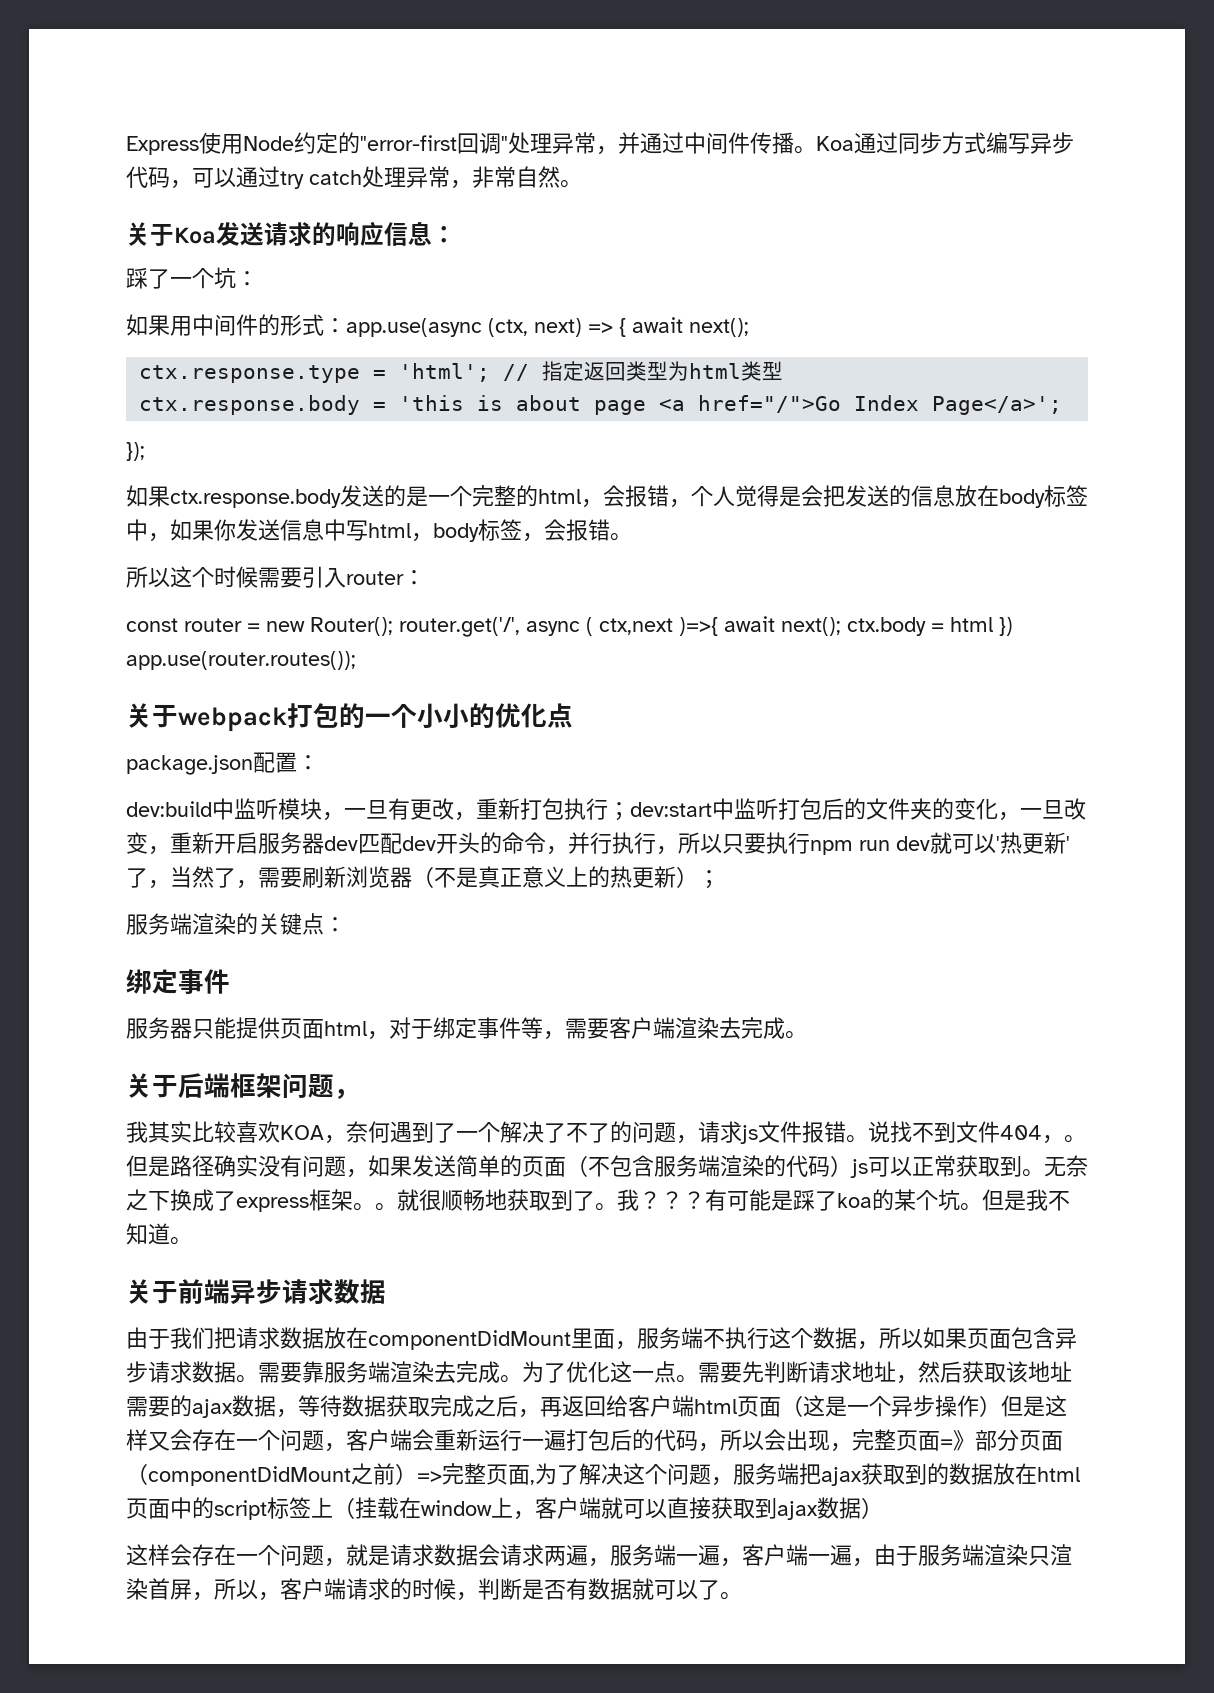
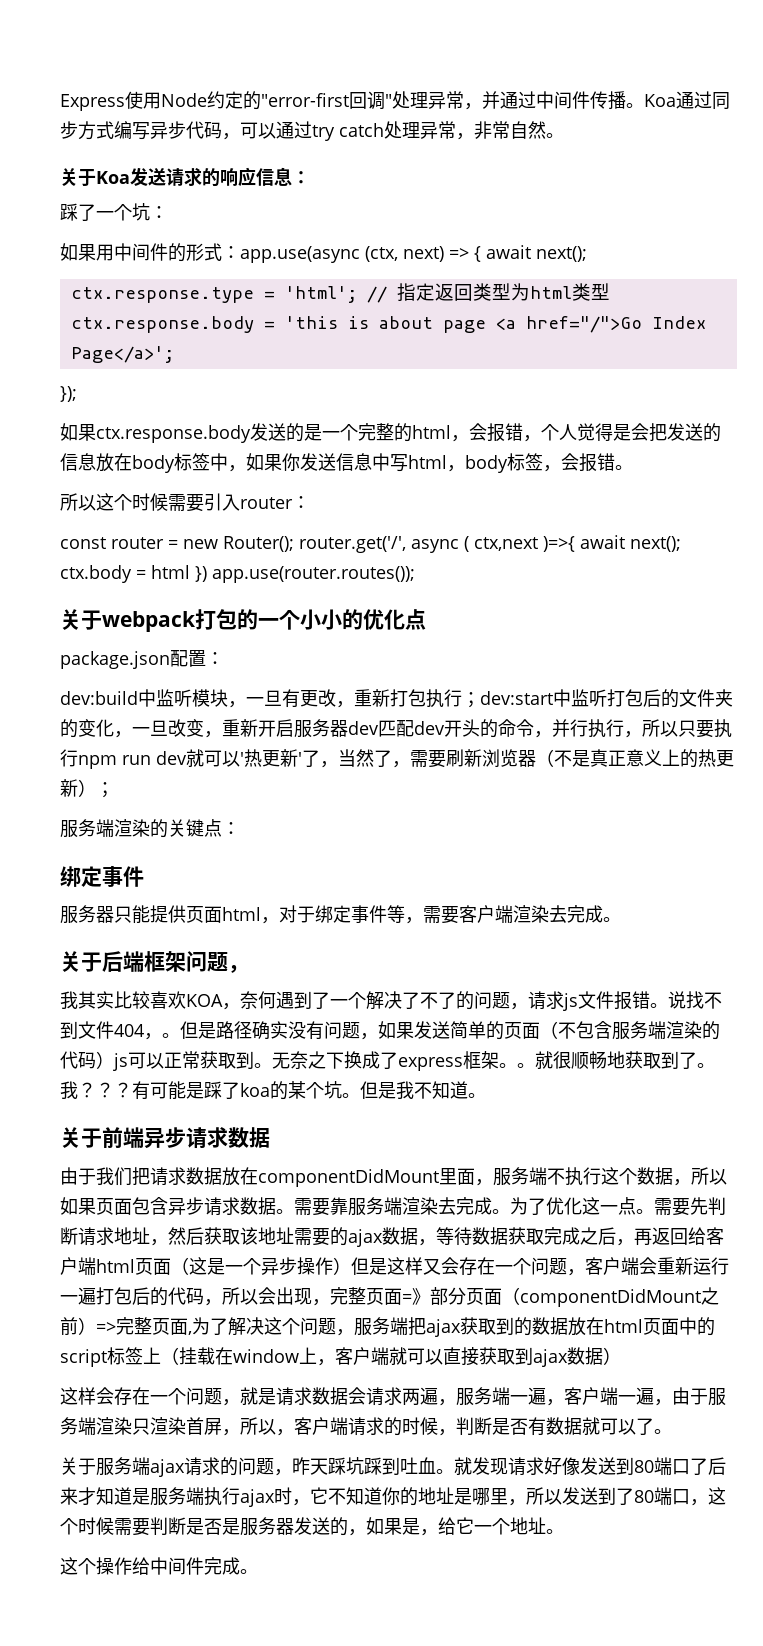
(742, 1596) none -> [60,1457,726,1477] [60,1487,726,1507] [60,1517,564,1536] [60,1557,258,1575] // 关于服务端ajax请求的问题，昨天踩坑踩到吐血。就发现请求好像发送到80端口了后来才知道是服务端执行ajax时，它不知道你的地址是哪里，所以发送到了80端口，这个时候需要判断是否是服务器发送的，如果是，给它一个地址。 // 这个操作给中间件完成。

